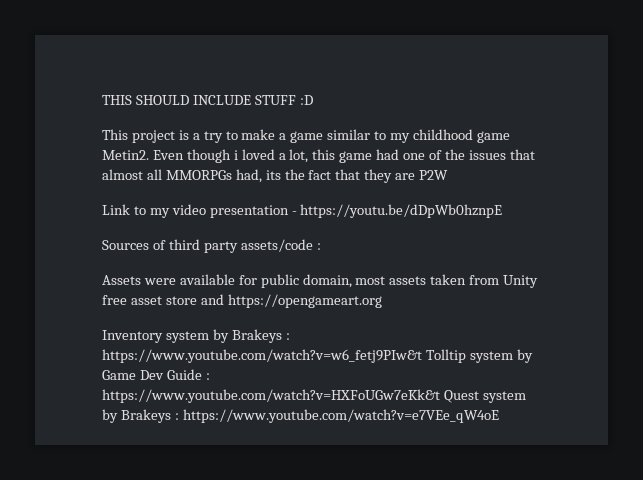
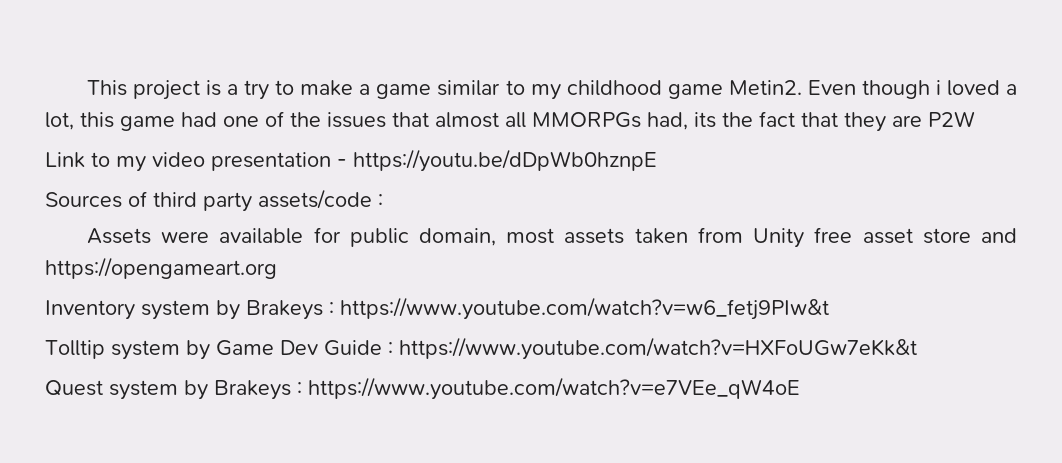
[102,95,313,105] THIS SHOULD INCLUDE STUFF :D // -> (86, 88) none
(422, 356) none -> (829, 308) //
(440, 396) none -> (917, 348) //

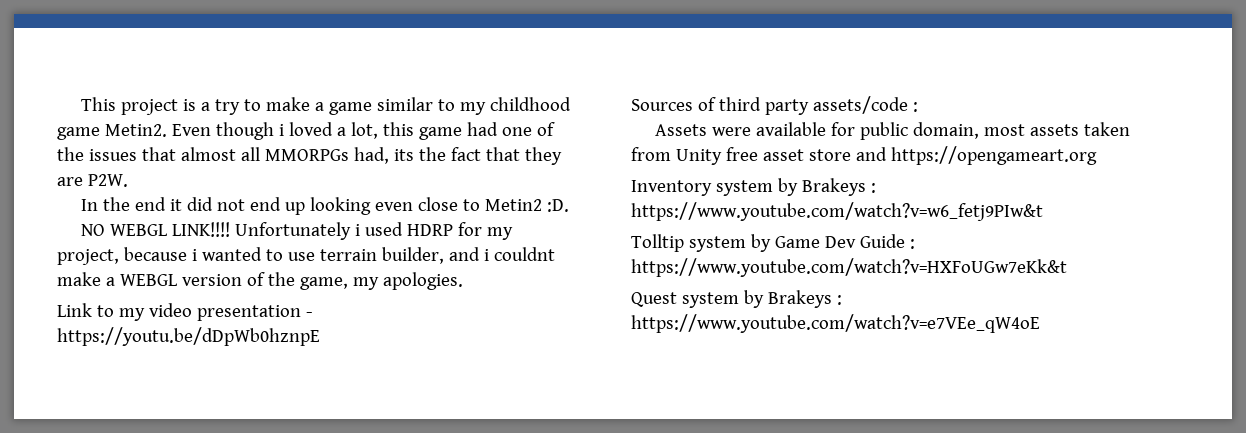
[928,111,975,127] P2W -> [87,174,128,187] [81,197,570,215] [81,222,514,240] [57,247,555,265] [57,272,463,290] P2W. // In the end it did not end up looking even close to Metin2 :D. // NO WEBGL LINK!!!! Unfortunately i used HDRP for my project, because i wanted to use terrain builder, and i couldnt make a WEBGL version of the game, my apologies.

